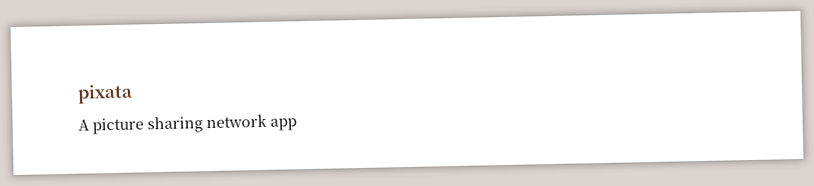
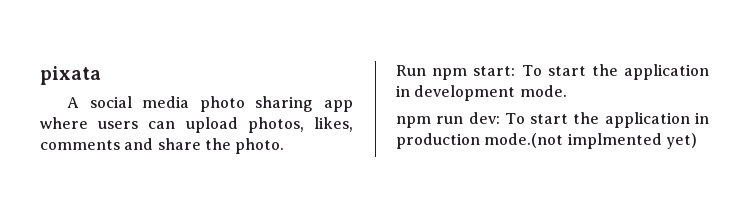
[92,113,297,135] picture sharing network app -> [89,96,353,112] [40,117,353,133] [40,138,285,154] [396,64,709,80] [396,85,567,101] [396,112,709,128] [396,133,697,149] social media photo sharing app where users can upload photos, likes, comments and share the photo. // Run npm start: To start the application in development mode. // npm run dev: To start the application in production mode.(not implmented yet)

